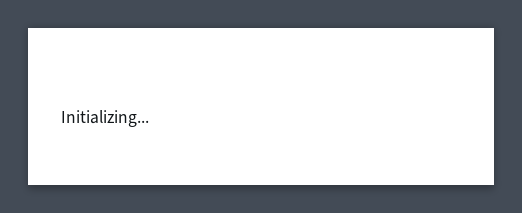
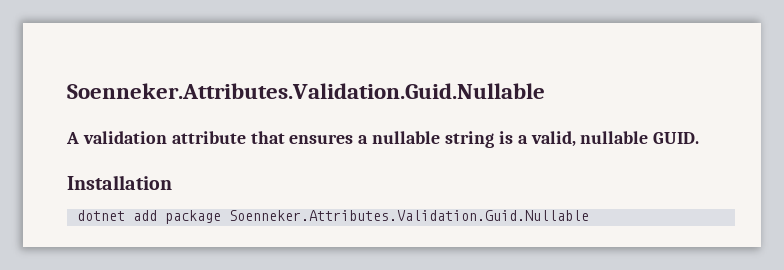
[61,110,149,127] Initializing... -> [67,83,545,99] [66,131,700,148] [67,175,172,190] [76,210,589,224] Soenneker.Attributes.Validation.Guid.Nullable // A validation attribute that ensures a nullable string is a valid, nullable GUID. // Installation // dotnet add package Soenneker.Attributes.Validation.Guid.Nullable

